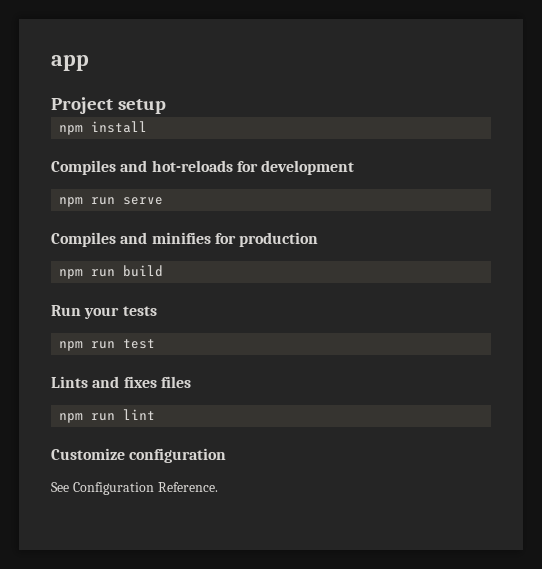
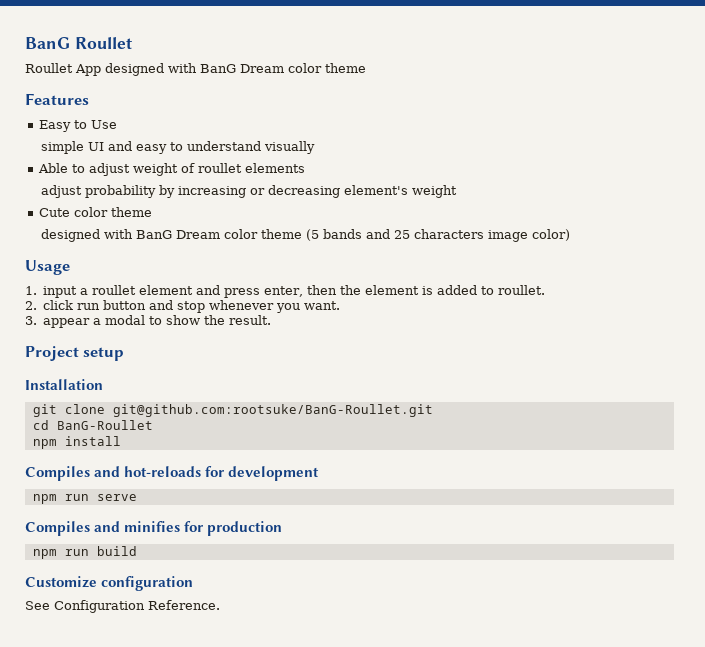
[51,55,89,71] [51,97,167,114] app // Project setup -> [25,37,132,49] [25,63,366,76] [25,93,89,105] [38,120,117,132] [41,141,316,154] [37,163,305,176] [41,185,458,198] [38,207,152,217] [41,229,571,242] [25,260,70,275] [25,285,546,298] [25,300,341,313] [25,315,272,328] [25,346,125,361] [25,379,103,390] [32,404,433,417] [32,420,153,430] BanG Roullet // Roullet App designed with BanG Dream color theme // Features // Easy to Use // simple UI and easy to understand visually // Able to adjust weight of roullet elements // adjust probability by increasing or decreasing element's weight // Cute color theme // designed with BanG Dream color theme (5 bands and 25 characters image color) // Usage // 1. input a roullet element and press enter, then the element is added to roullet. // 2. click run button and stop whenever you want. // 3. appear a modal to show the result. // Project setup // Installation // git clone git@github.com:rootsuke/BanG-Roullet.git // cd BanG-Roullet
[51,305,157,319] [59,339,156,351] [51,376,191,388] [59,409,156,423] // Run your tests // npm run test // Lints and fixes files // npm run lint -> (137, 551) none

